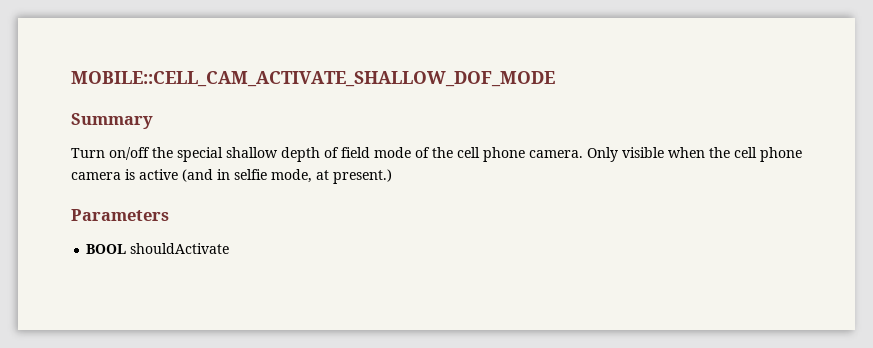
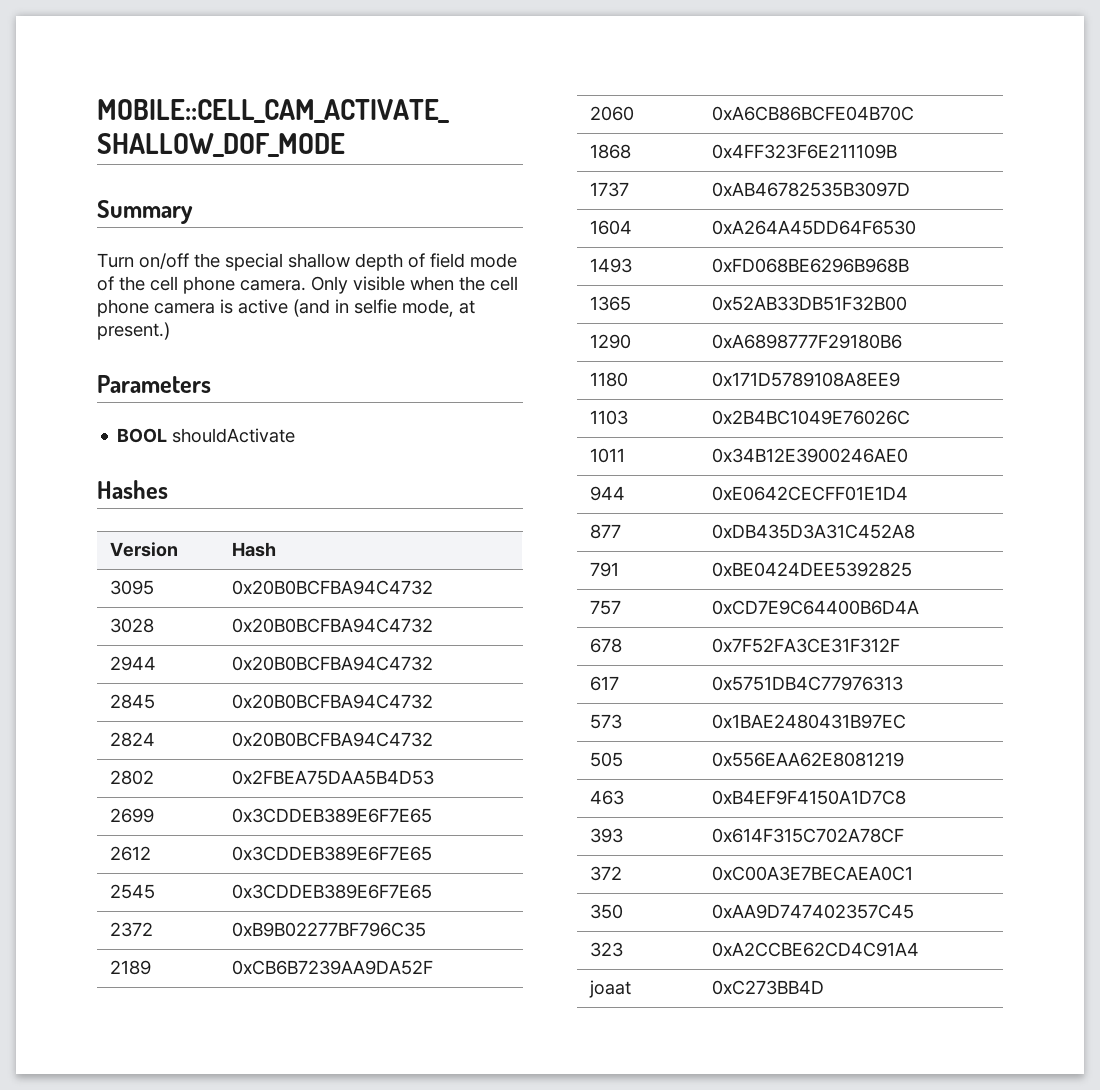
(230, 248) none -> [97,480,168,499] [110,542,179,557] [232,542,277,557] [110,580,155,595] [232,580,434,595] [110,618,155,633] [232,618,434,633] [110,656,157,671] [232,656,434,671] [110,694,156,709] [232,694,434,709] [110,732,156,747] [232,732,434,747] [110,770,155,785] [232,770,435,785] [110,808,155,823] [232,808,433,823] [110,846,152,861] [232,846,433,861] [110,884,156,899] [232,884,433,899] [110,922,154,937] [232,922,427,937] [110,960,152,975] [232,960,434,975] [590,106,635,121] [712,106,915,121] [590,144,632,159] [712,144,898,159] [590,182,630,197] [712,182,911,197] [590,220,633,235] [712,220,917,235] [590,258,633,273] [712,258,910,273] [590,296,632,311] [712,296,908,311] [590,334,632,349] [712,334,903,349] [590,372,629,387] [712,372,901,387] [590,410,629,425] [712,410,911,425] [590,448,626,463] [712,448,909,463] [590,486,626,501] [712,486,909,501] [590,524,622,539] [712,524,916,539] [590,562,620,577] [712,562,913,577] [590,600,622,615] [712,600,920,615] [590,638,623,653] [712,638,901,653] [590,676,620,691] [712,676,904,691] [590,714,623,729] [712,714,907,729] [590,752,624,767] [712,752,905,767] [590,790,625,805] [712,790,907,805] [590,828,624,843] [712,828,905,843] [590,866,623,881] [712,866,914,881] [590,904,624,919] [712,904,915,919] [590,942,624,957] [712,942,920,957] [589,980,632,998] [712,980,825,995] // Hashes // Version | Hash // 3095 | 0x20B0BCFBA94C4732 // 3028 | 0x20B0BCFBA94C4732 // 2944 | 0x20B0BCFBA94C4732 // 2845 | 0x20B0BCFBA94C4732 // 2824 | 0x20B0BCFBA94C4732 // 2802 | 0x2FBEA75DAA5B4D53 // 2699 | 0x3CDDEB389E6F7E65 // 2612 | 0x3CDDEB389E6F7E65 // 2545 | 0x3CDDEB389E6F7E65 // 2372 | 0xB9B02277BF796C35 // 2189 | 0xCB6B7239AA9DA52F // 2060 | 0xA6CB86BCFE04B70C // 1868 | 0x4FF323F6E211109B // 1737 | 0xAB46782535B3097D // 1604 | 0xA264A45DD64F6530 // 1493 | 0xFD068BE6296B968B // 1365 | 0x52AB33DB51F32B00 // 1290 | 0xA6898777F29180B6 // 1180 | 0x171D5789108A8EE9 // 1103 | 0x2B4BC1049E76026C // 1011 | 0x34B12E3900246AE0 // 944 | 0xE0642CECFF01E1D4 // 877 | 0xDB435D3A31C452A8 // 791 | 0xBE0424DEE5392825 // 757 | 0xCD7E9C64400B6D4A // 678 | 0x7F52FA3CE31F312F // 617 | 0x5751DB4C77976313 // 573 | 0x1BAE2480431B97EC // 505 | 0x556EAA62E8081219 // 463 | 0xB4EF9F4150A1D7C8 // 393 | 0x614F315C702A78CF // 372 | 0xC00A3E7BECAEA0C1 // 350 | 0xAA9D747402357C45 // 323 | 0xA2CCBE62CD4C91A4 // joaat | 0xC273BB4D

